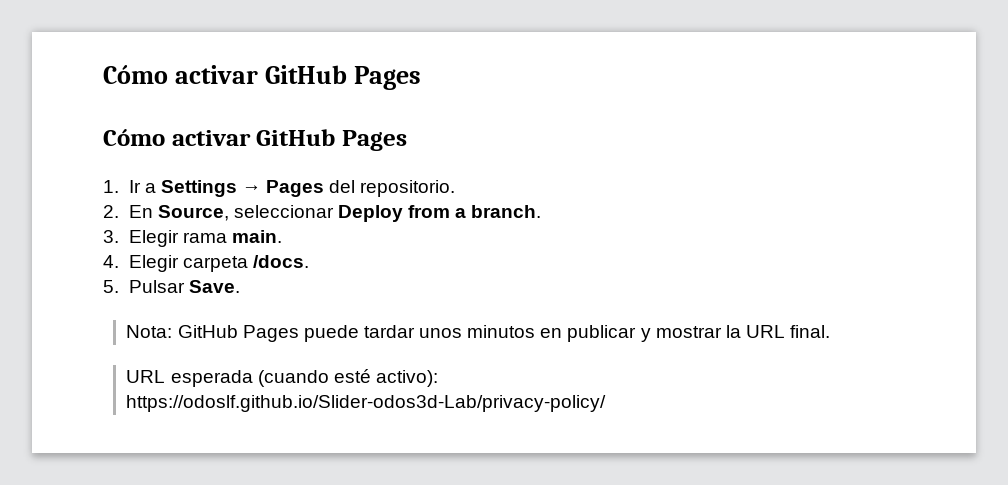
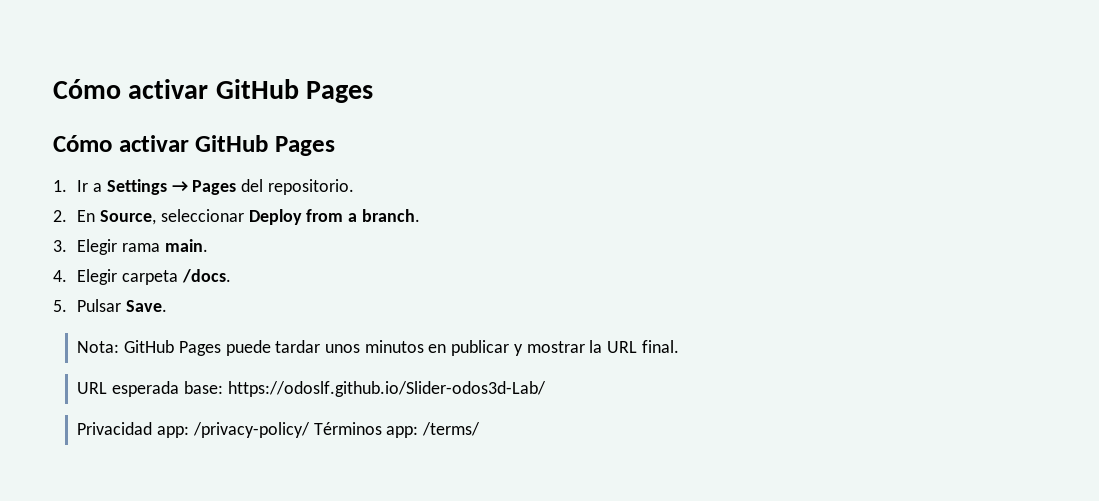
[257,369,438,387] [126,395,607,412] (cuando esté activo): https://odoslf.github.io/Slider-odos3d-Lab/privacy-policy/ -> [183,381,546,397] [77,422,480,438] base: https://odoslf.github.io/Slider-odos3d-Lab/ // Privacidad app: /privacy-policy/ Términos app: /terms/

